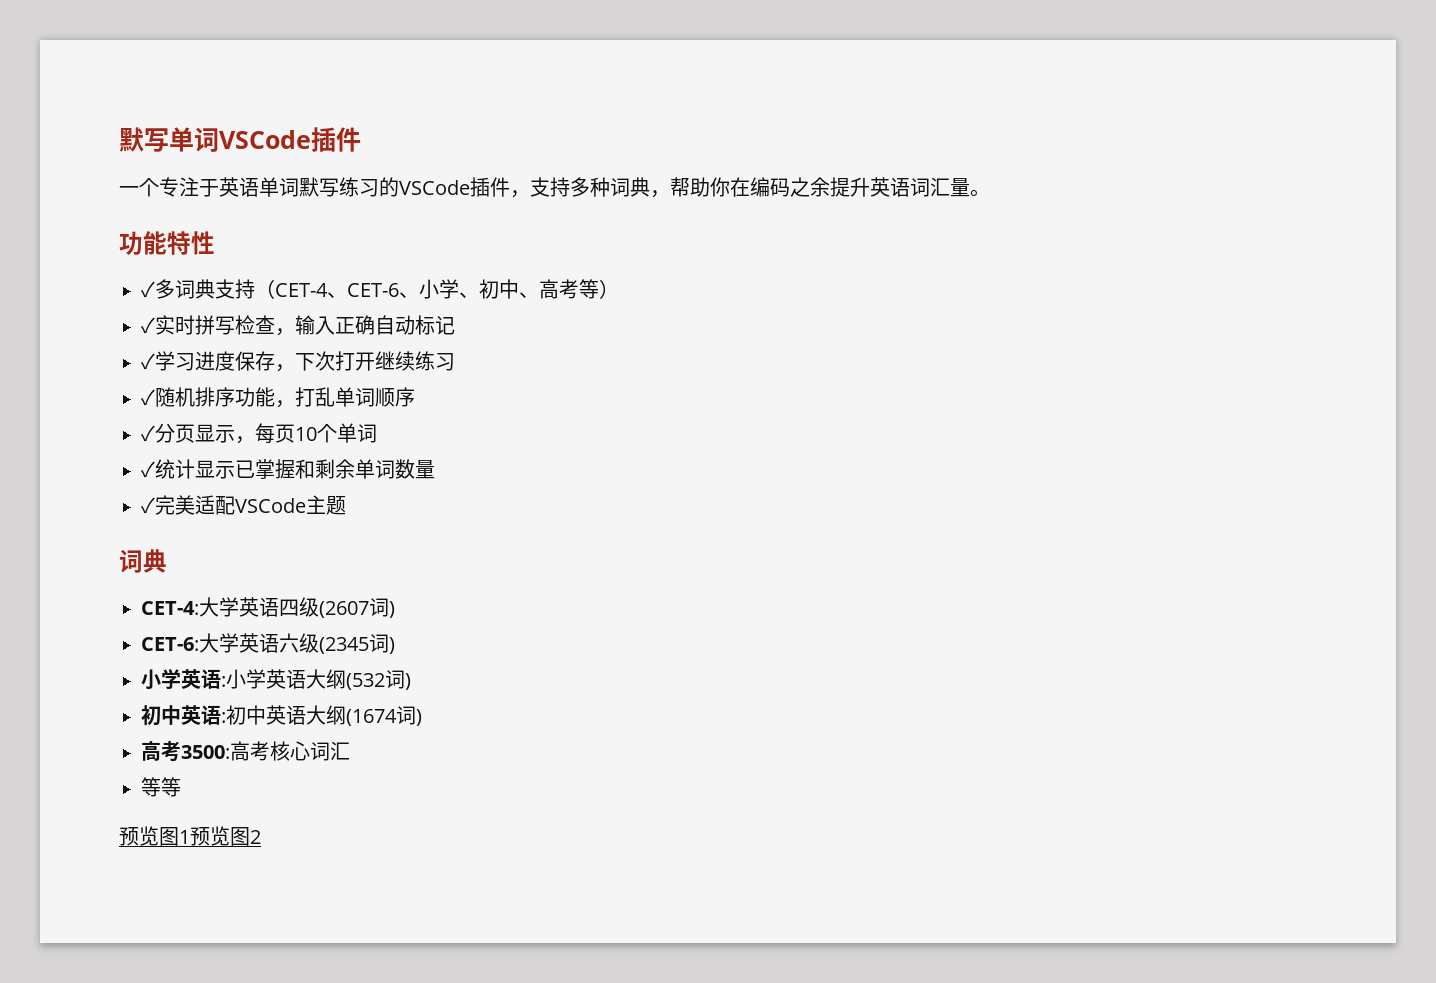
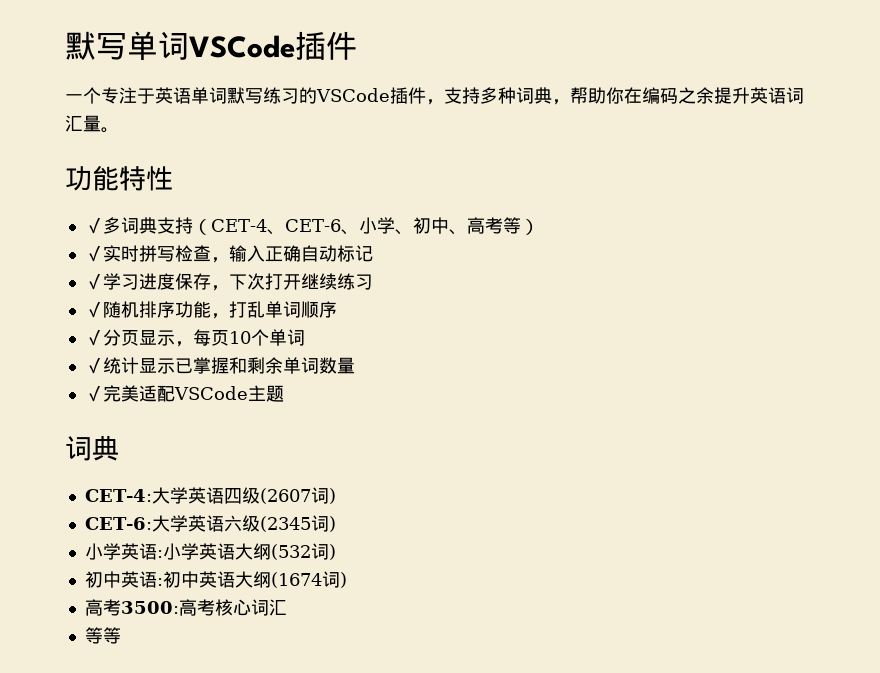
[119,826,261,846] // 预览图1预览图2 -> (121, 635) none

